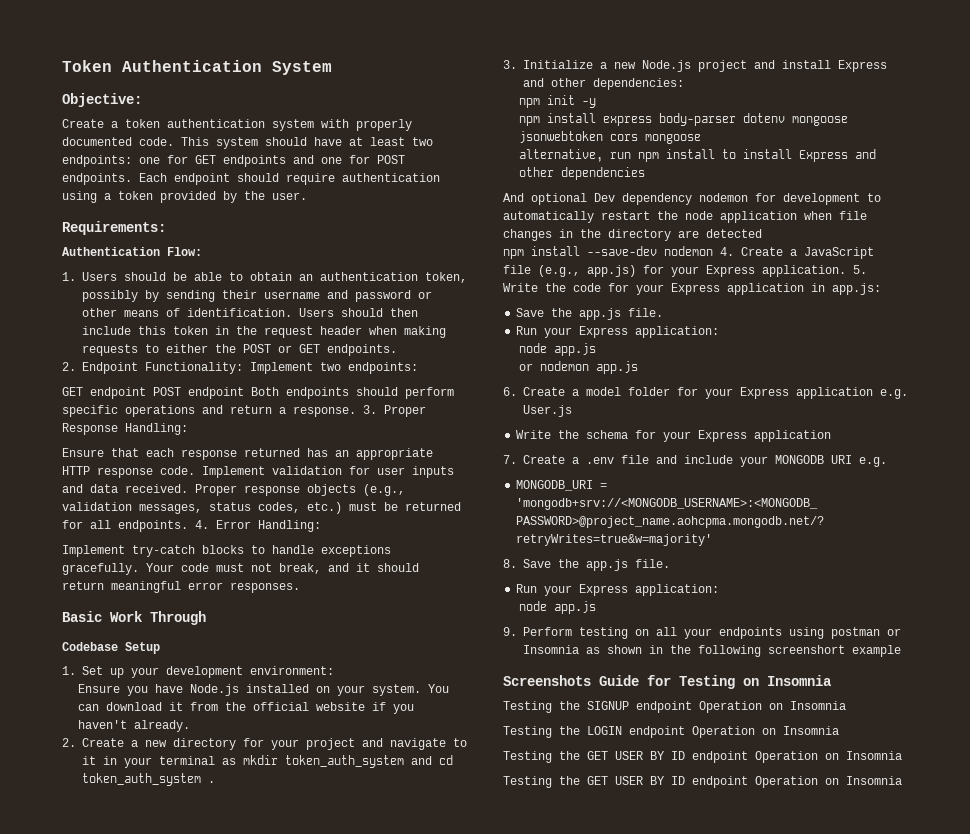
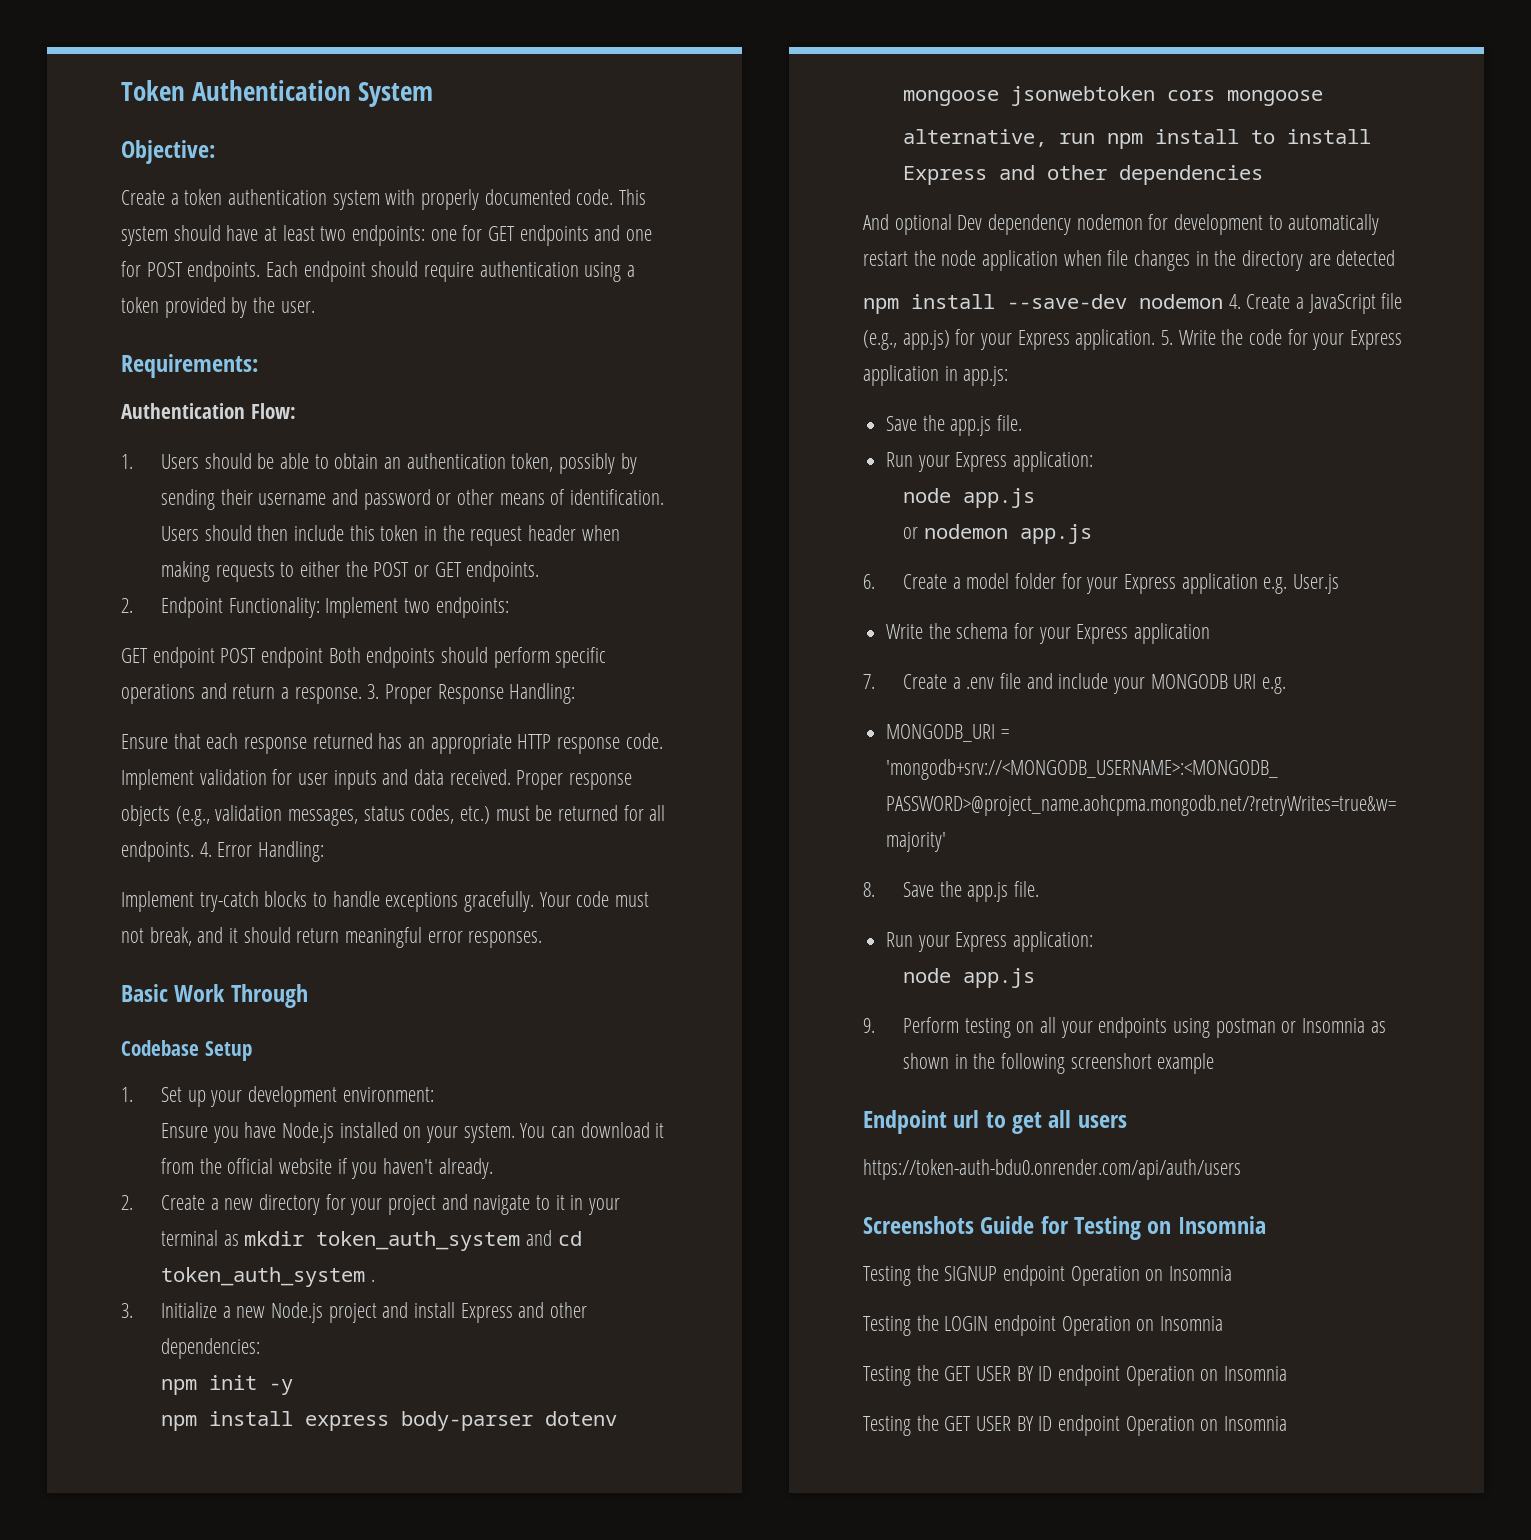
(901, 651) none -> [863,1110,1127,1134] [863,1159,1241,1180] // Endpoint url to get all users // https://token-auth-bdu0.onrender.com/api/auth/users

